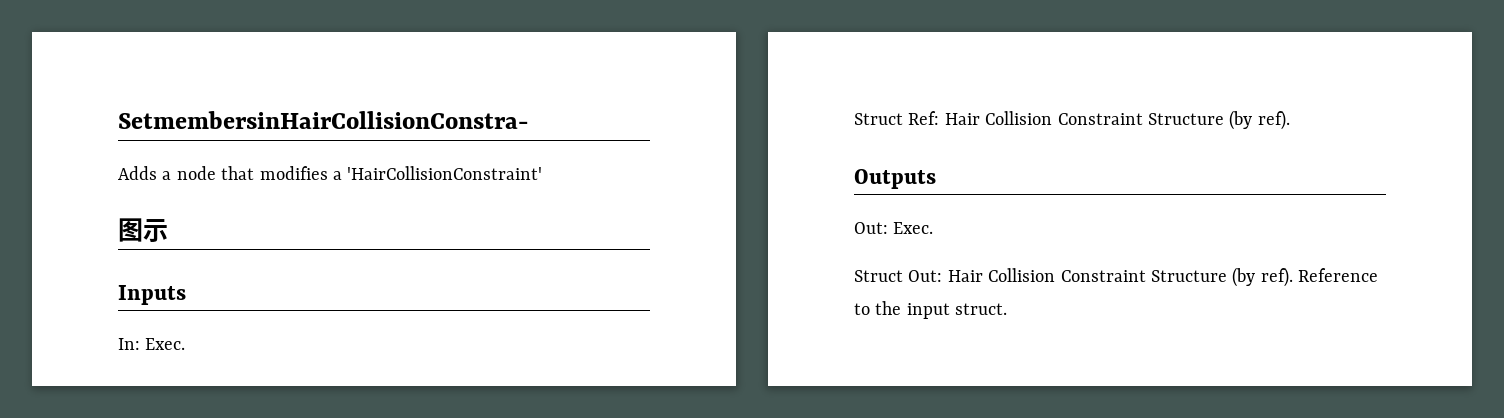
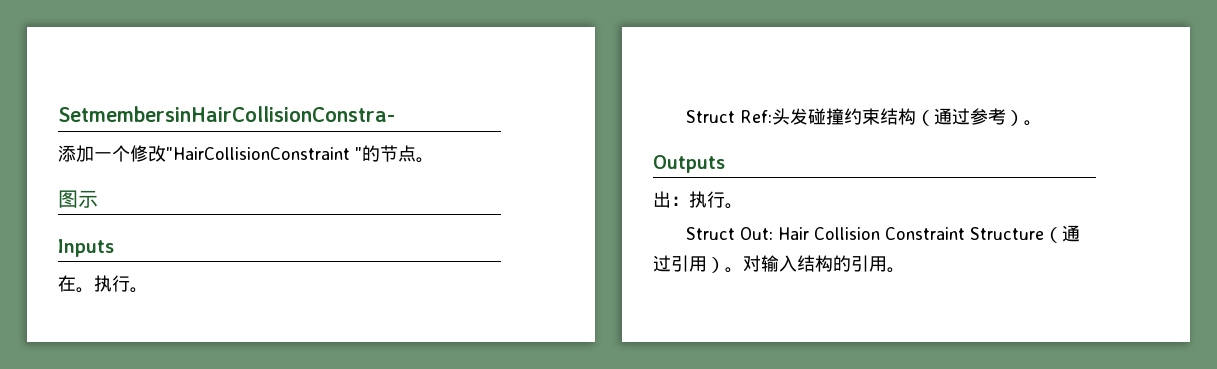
[118,166,543,180] Adds a node that modifies a 'HairCollisionConstraint' -> [58,145,434,163] 添加一个修改"HairCollisionConstraint "的节点。
[118,338,186,350] In: Exec. -> [58,275,148,293] 在。执行。
[944,110,1290,130] Hair Collision Constraint Structure (by ref). -> [771,108,1042,126] 头发碰撞约束结构（通过参考）。
[854,222,934,234] Out: Exec. -> [653,191,743,209] 出：执行。
[1232,267,1379,287] [854,301,1008,319] (by ref). Reference to the input struct. -> [1043,225,1080,243] [653,255,905,273] （通过引用）。对输入结构的引用。

